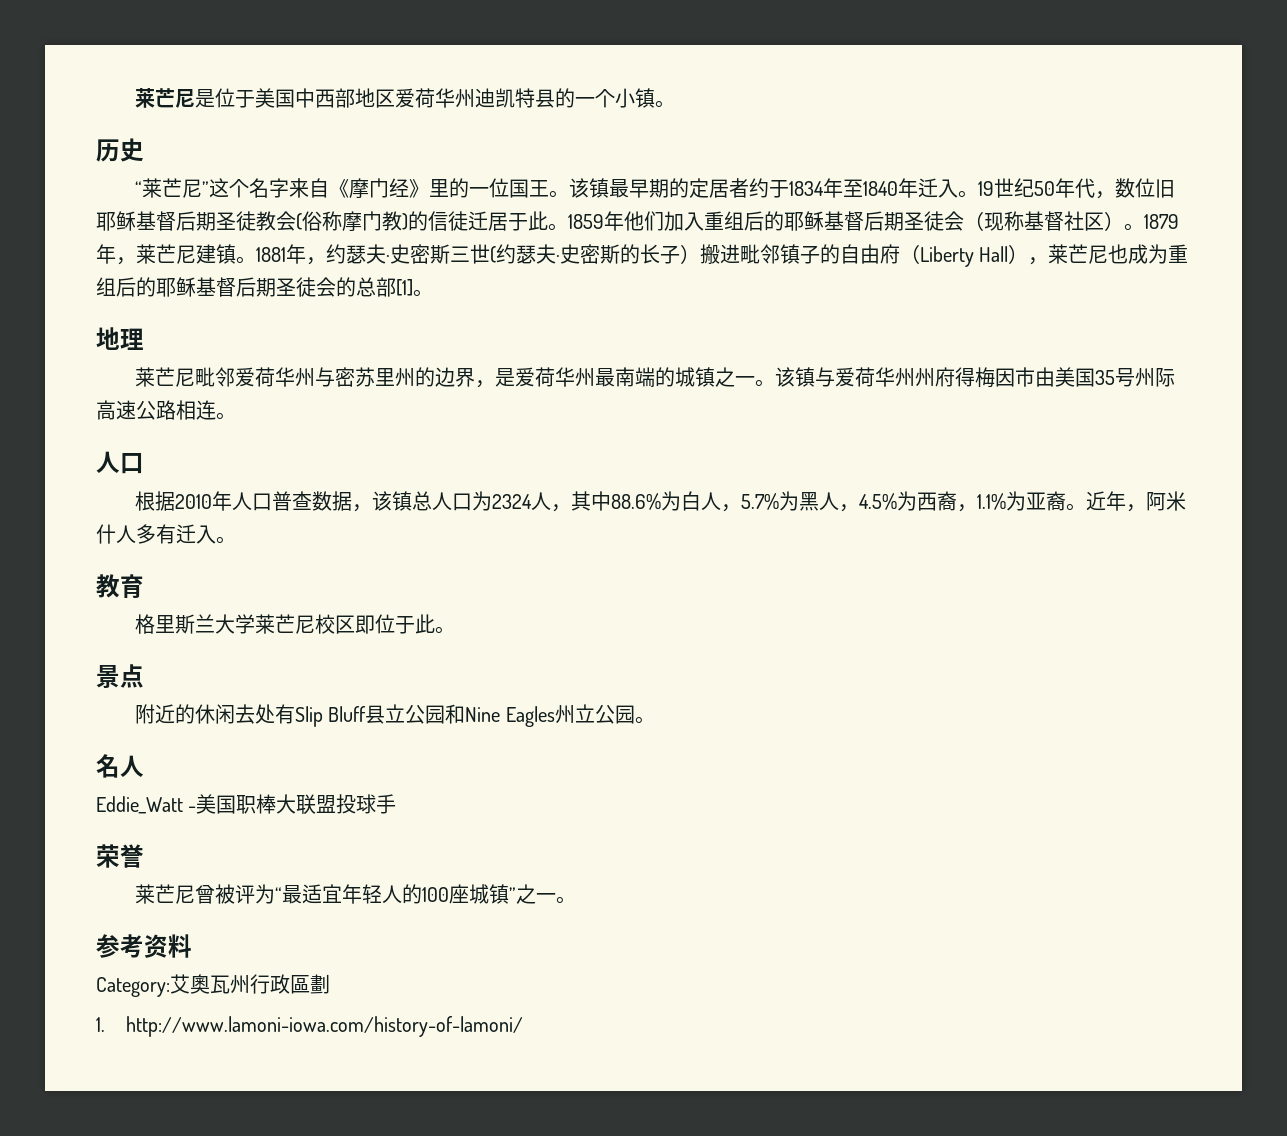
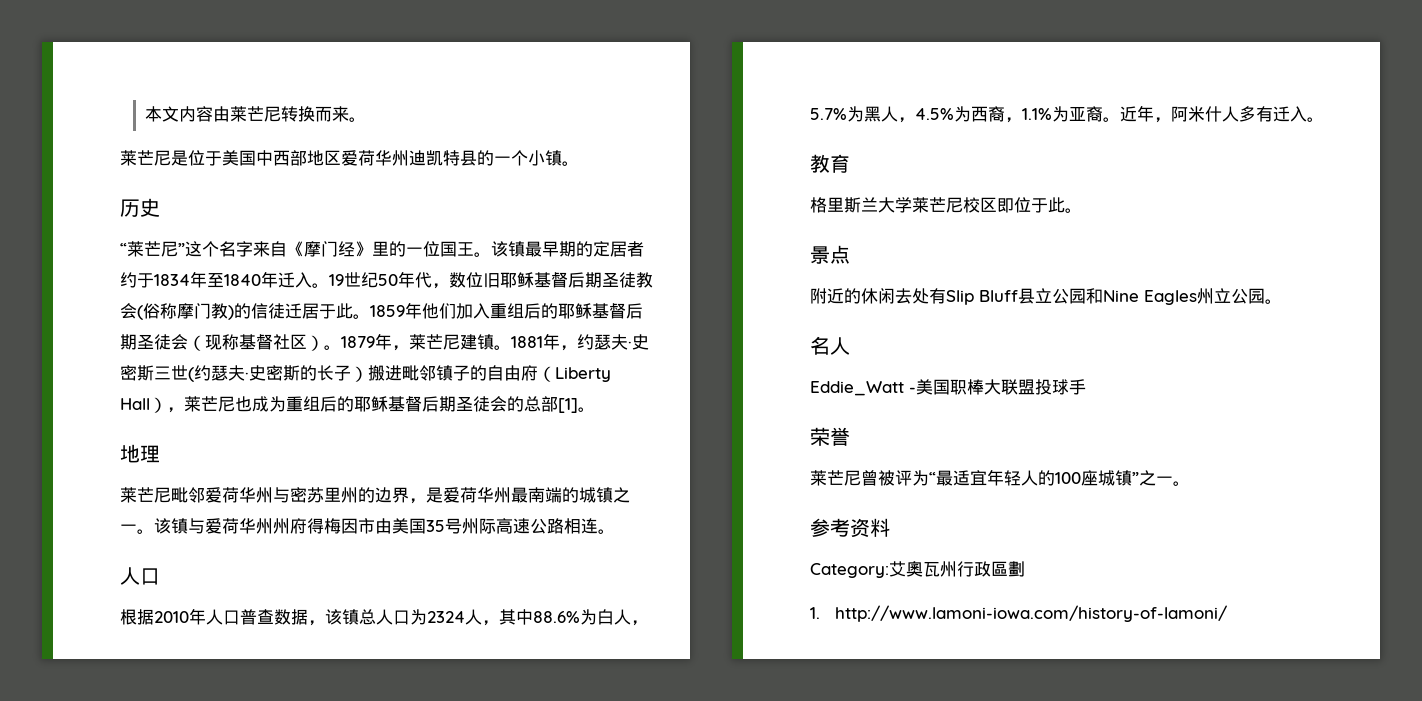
(134, 98) none -> [145,106,367,122] 本文内容由莱芒尼转换而来。 //

